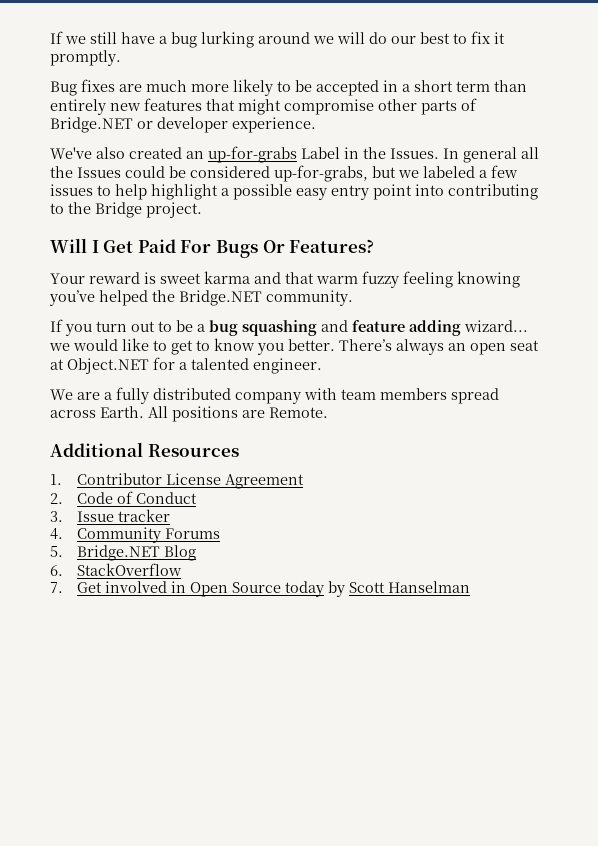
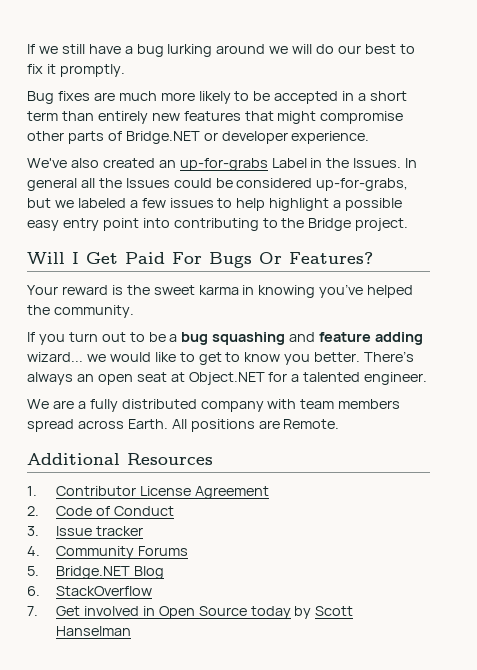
(156, 278) none -> [126,285,150,295] the
[254,271,453,288] and that warm fuzzy feeling -> [242,285,255,295] in
[179,290,262,306] Bridge.NET -> (50, 310) none

